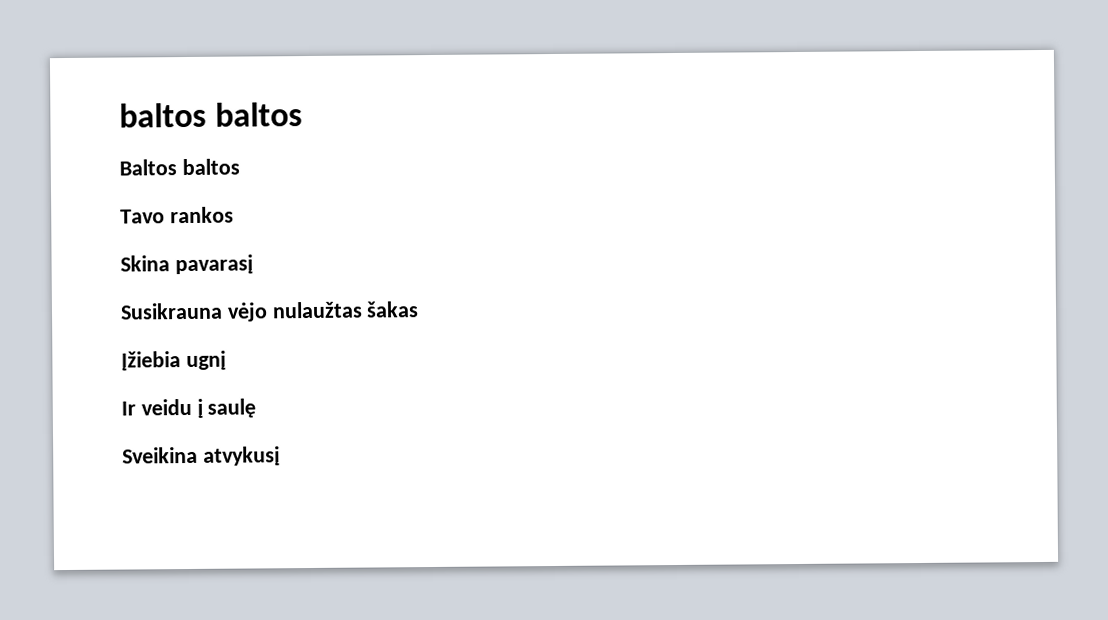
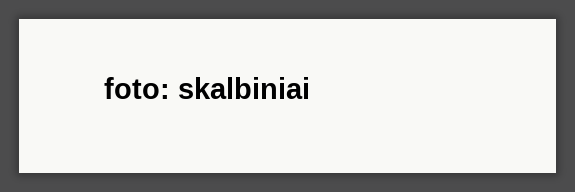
[119,102,304,128] [119,158,240,176] [120,206,234,224] [120,254,253,275] [120,301,420,322] [121,350,226,371] [121,398,257,418] [122,446,280,466] baltos baltos // Baltos baltos // Tavo rankos // Skina pavarasį // Susikrauna vėjo nulaužtas šakas // Įžiebia ugnį // Ir veidu į saulę // Sveikina atvykusį -> [104,77,310,99] foto: skalbiniai

